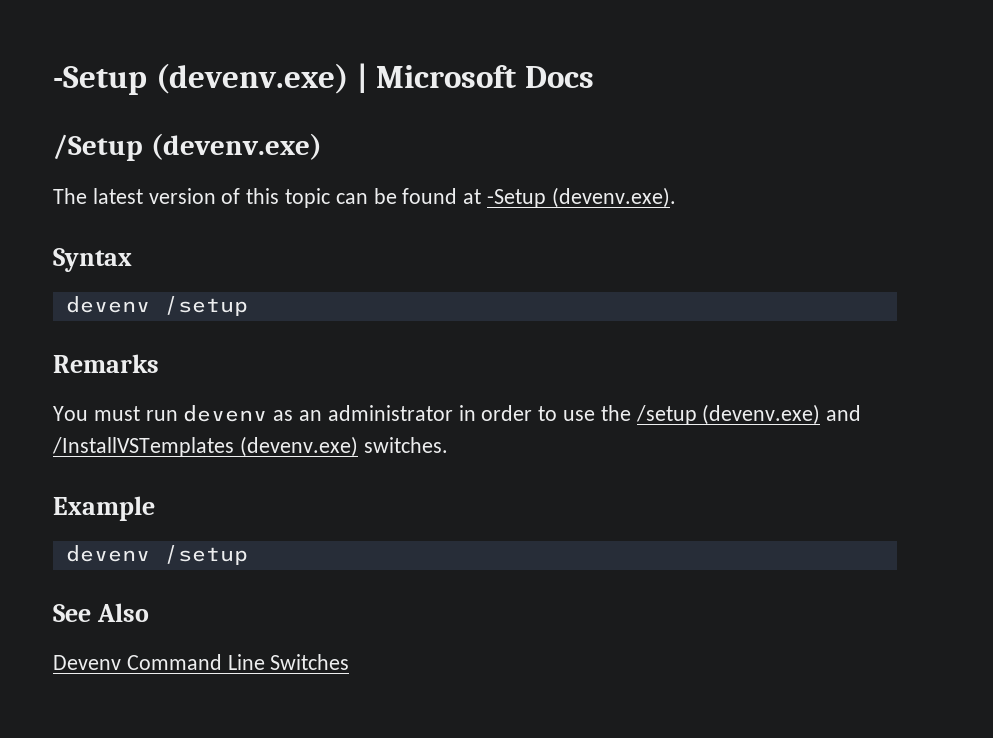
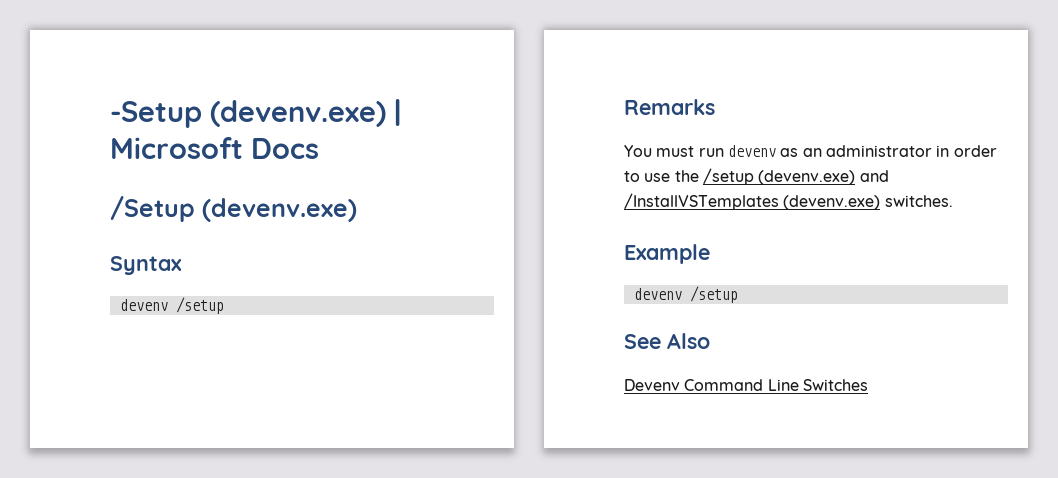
[53,187,676,208] // The latest version of this topic can be found at -Setup (devenv.exe). -> (357, 210) none

